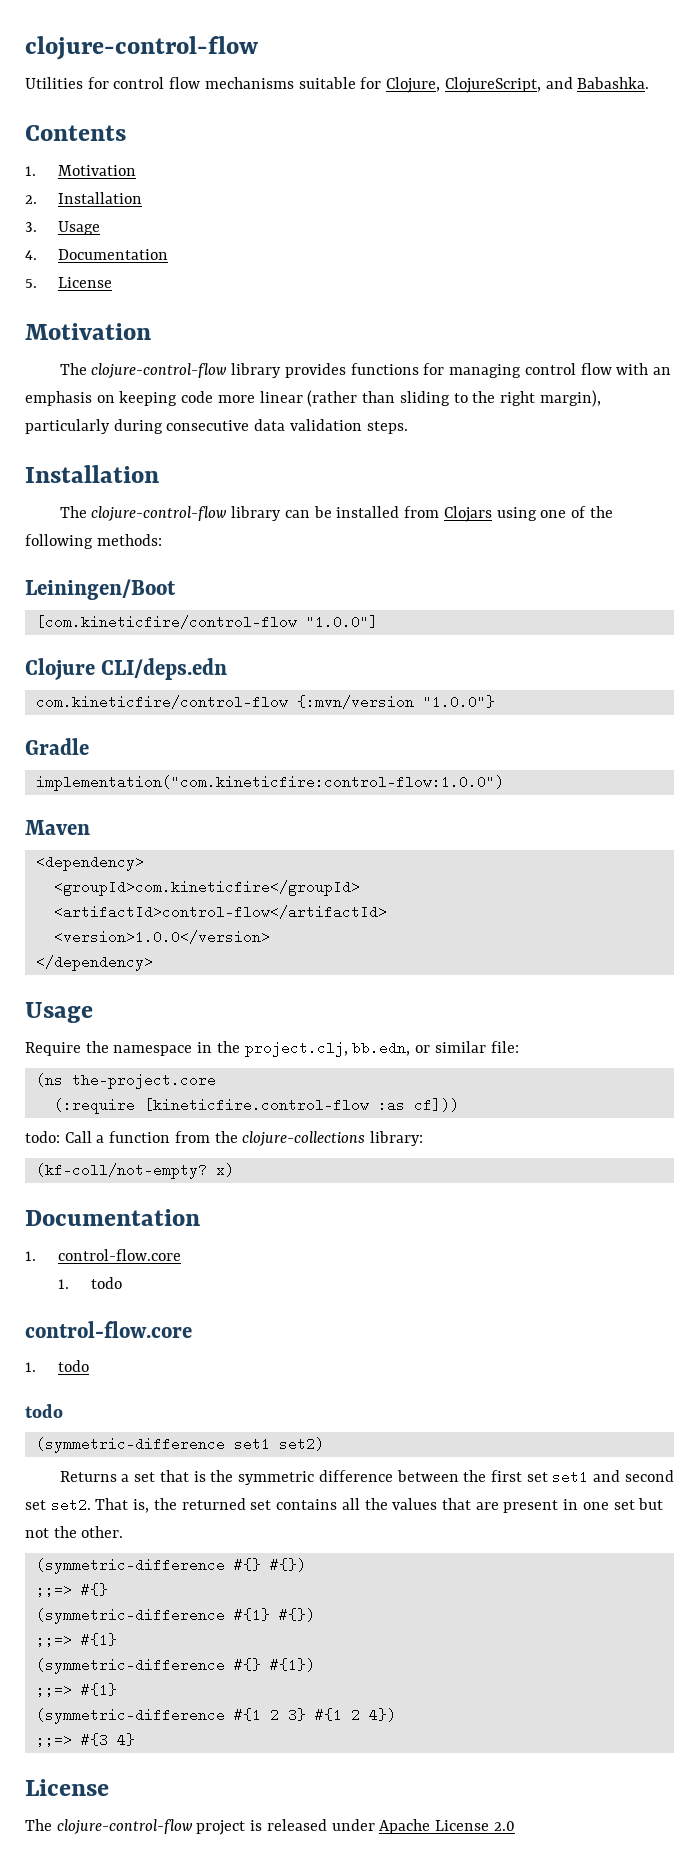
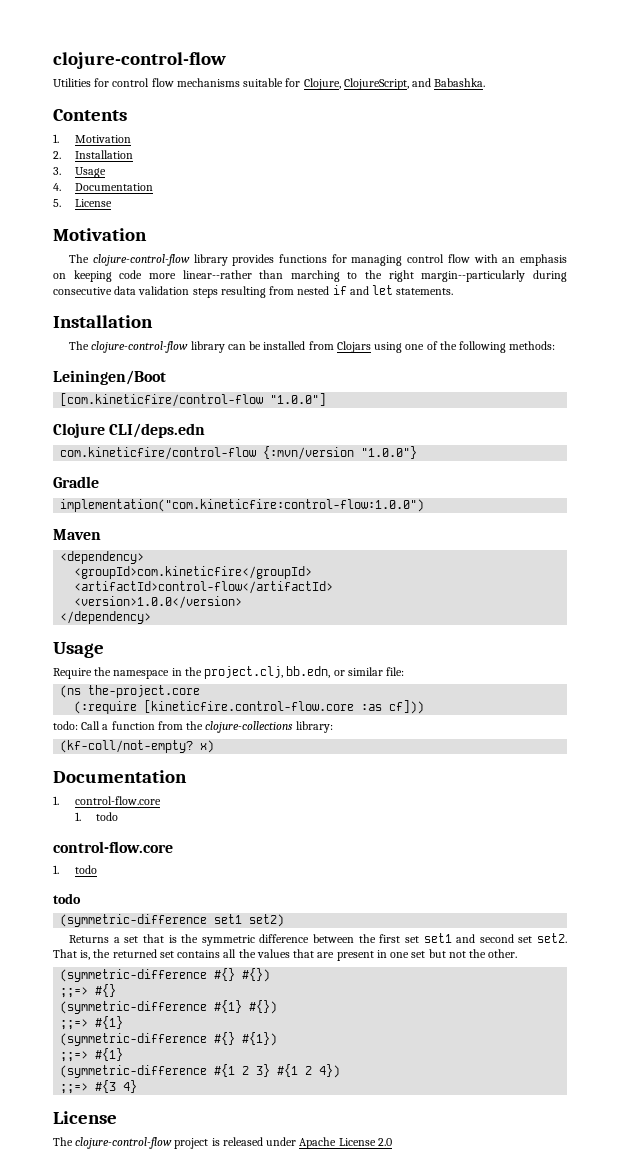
[259,390,450,407] linear (rather than sliding -> [182,270,340,282] linear--rather than marching
[539,390,601,407] [25,419,110,434] margin), particularly -> [421,270,526,282] margin--particularly
[366,421,408,434] steps. -> [192,285,454,298] steps resulting from nested if and let statements.
[143,1098,369,1112] [kineticfire.control-flow -> [144,700,355,713] [kineticfire.control-flow.core

